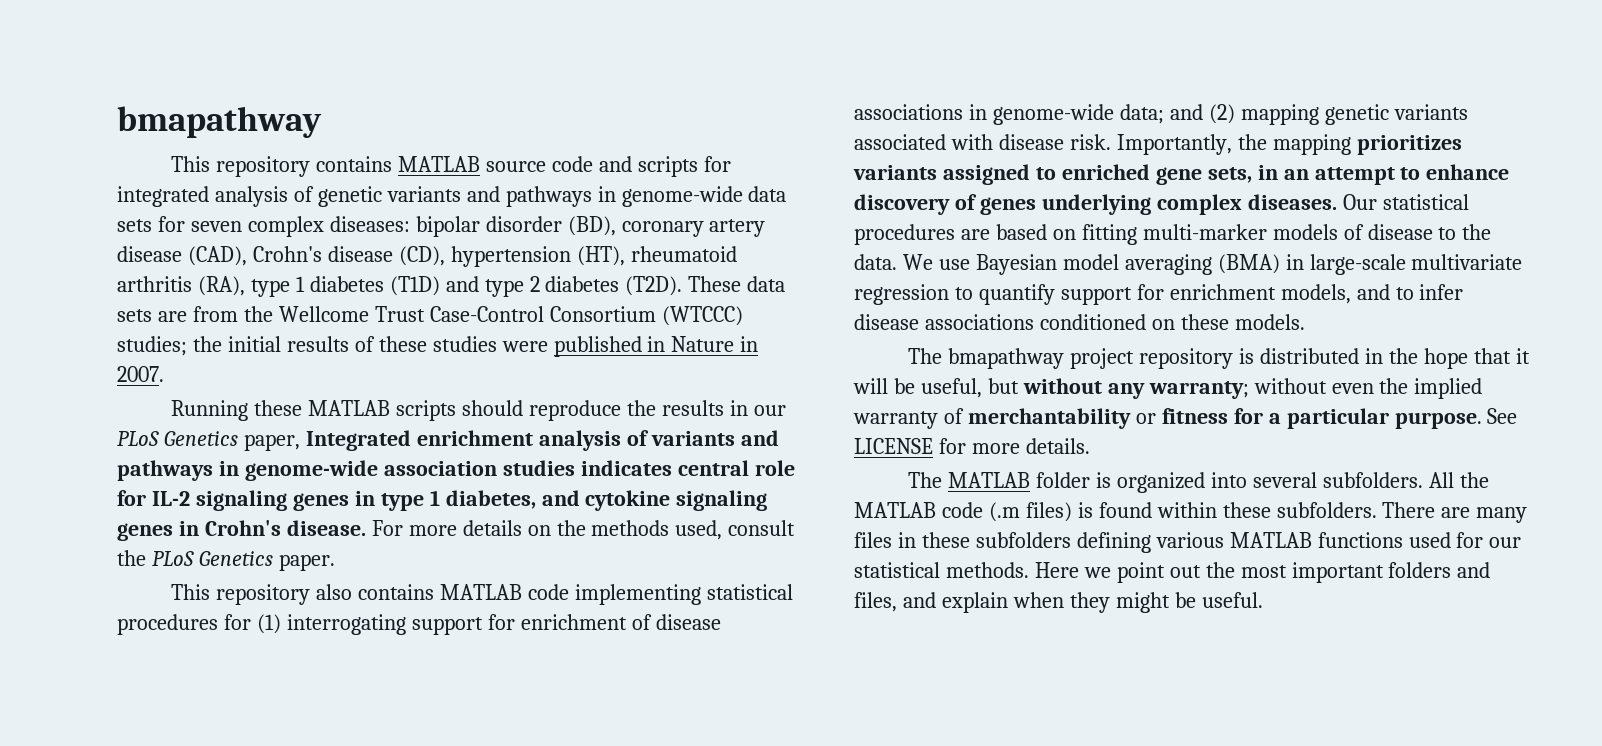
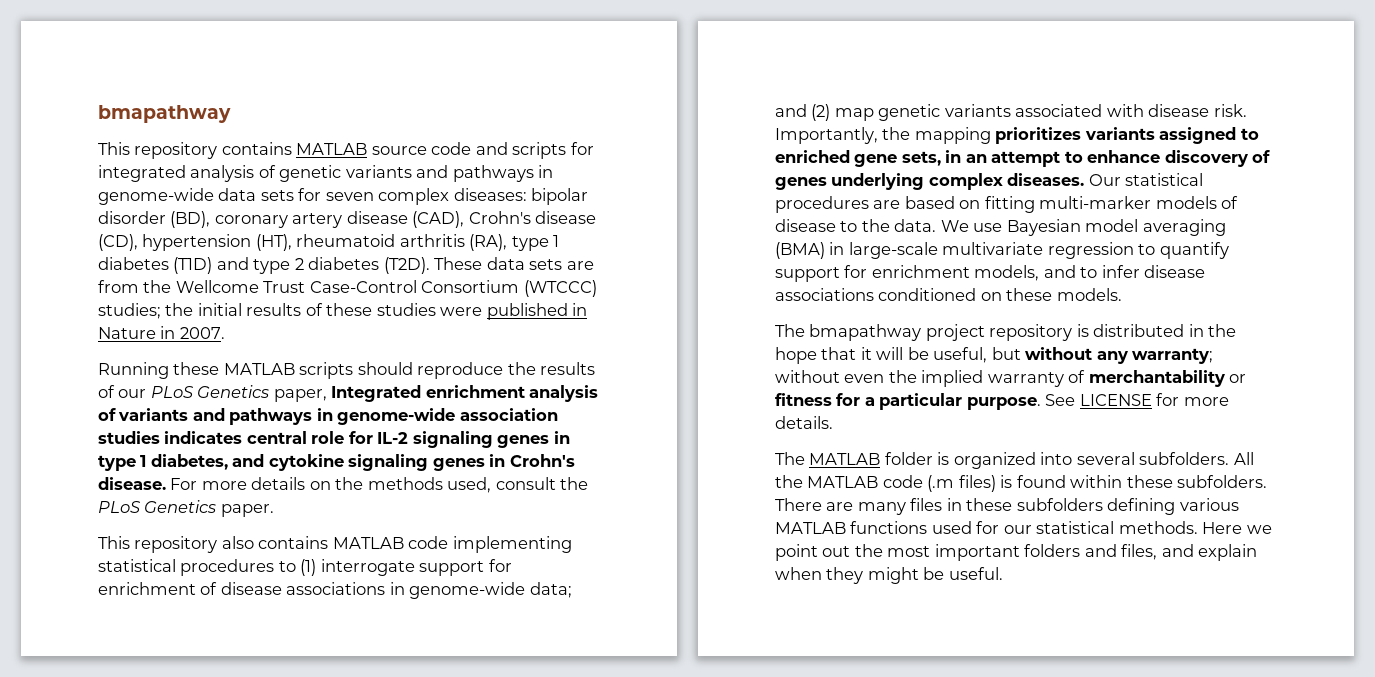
[730,400,749,416] in -> [98,385,115,398] of
[223,614,406,635] for (1) interrogating -> [278,559,415,576] to (1) interrogate
[1240,104,1319,125] mapping -> [834,108,874,121] map

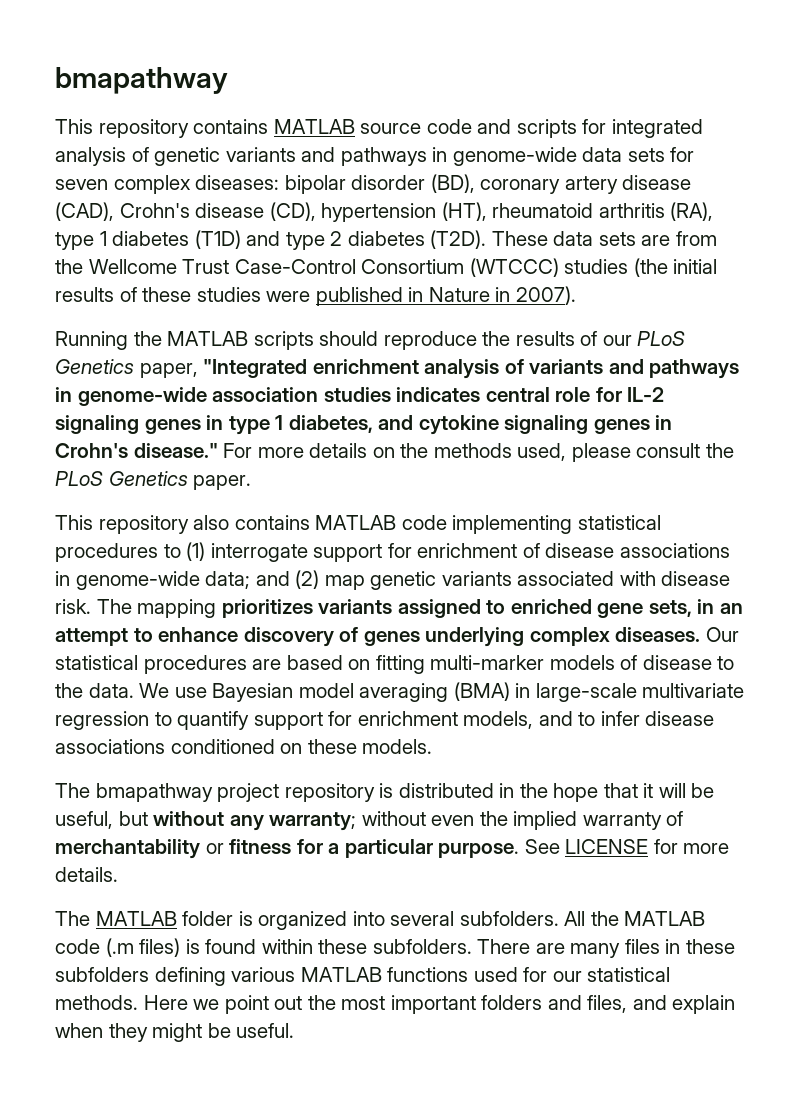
[98,303,194,319] studies; the -> [564,258,668,277] studies (the
[179,327,225,339] 2007. -> [515,286,576,305] 2007).
[173,362,220,375] these -> [133,331,162,346] the
[331,385,422,402] Integrated -> [203,359,308,378] "Integrated
[98,477,166,490] disease. -> [133,443,218,458] disease."
(492, 485) none -> [571,443,631,462] please
[775,127,911,144] Importantly, the -> [96,599,132,614] The

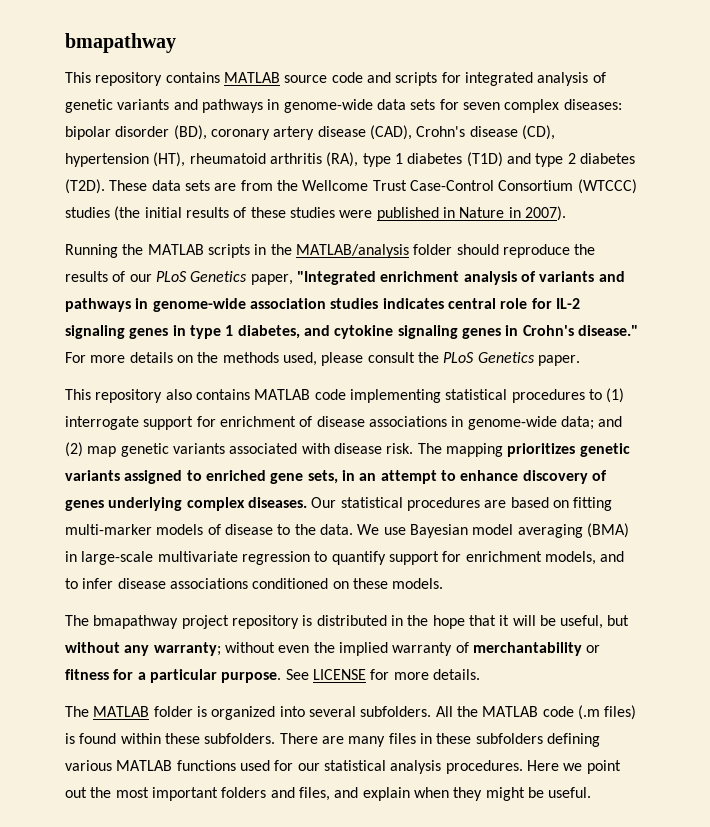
(314, 340) none -> [254,244,453,258] in the MATLAB/analysis folder
(313, 608) none -> [579,443,630,457] genetic
[55,995,138,1010] methods. -> [390,760,523,774] analysis procedures.

